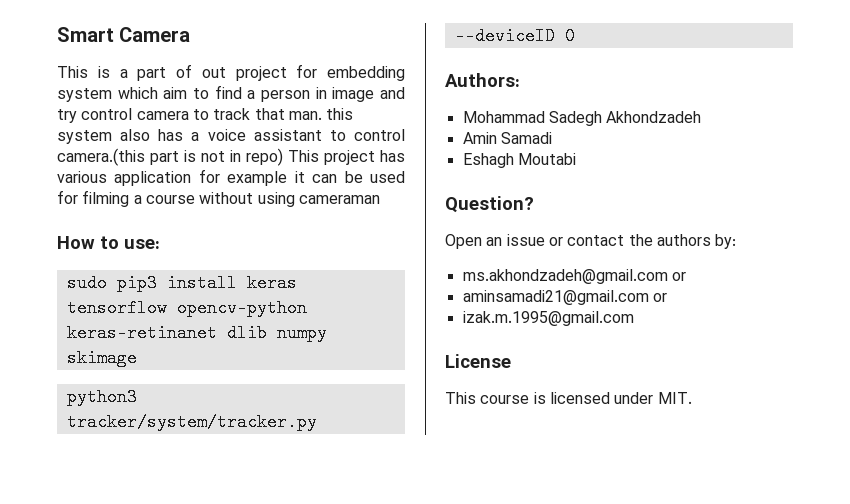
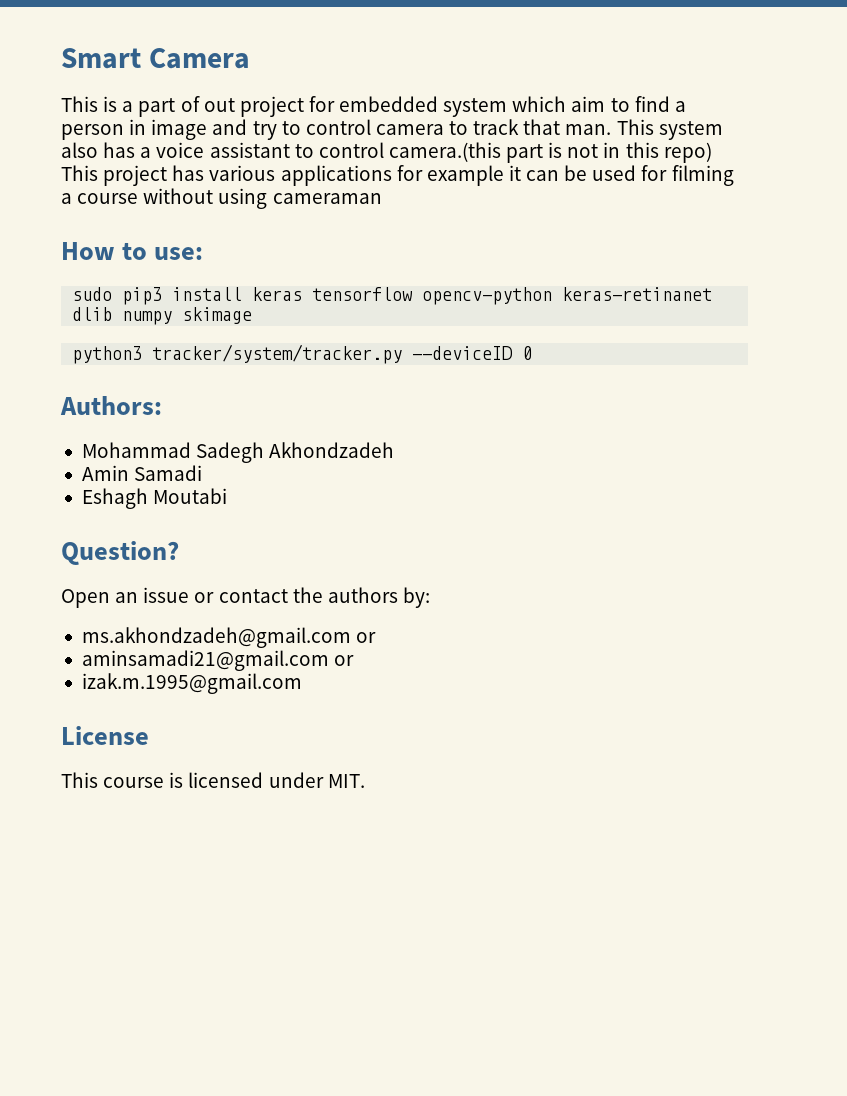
[327,66,405,81] embedding -> [339,96,439,112] embedded
(77, 116) none -> [281,121,301,135] to
[326,108,354,120] this -> [616,119,654,135] This
(241, 156) none -> [625,142,659,158] this
[114,171,192,186] application -> [280,165,392,186] applications

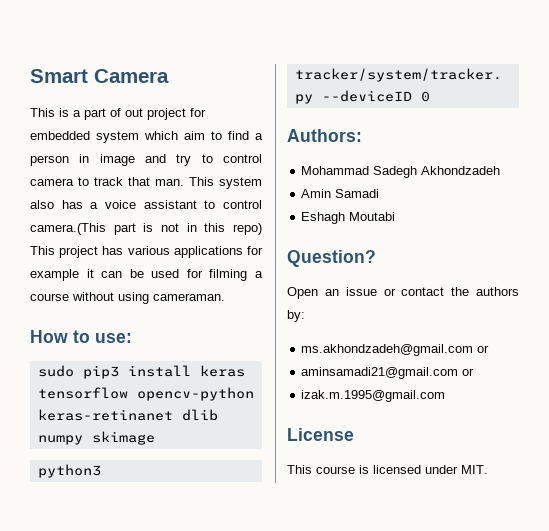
[388,142,501,162] camera.(this -> [30,223,106,235] camera.(This
[272,193,382,204] cameraman -> [153,293,225,301] cameraman.

